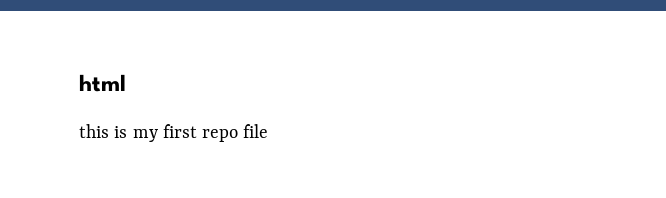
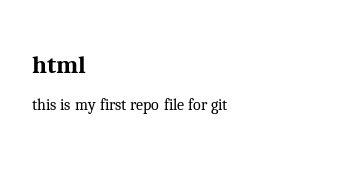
(269, 131) none -> [187,98,229,114] for git

